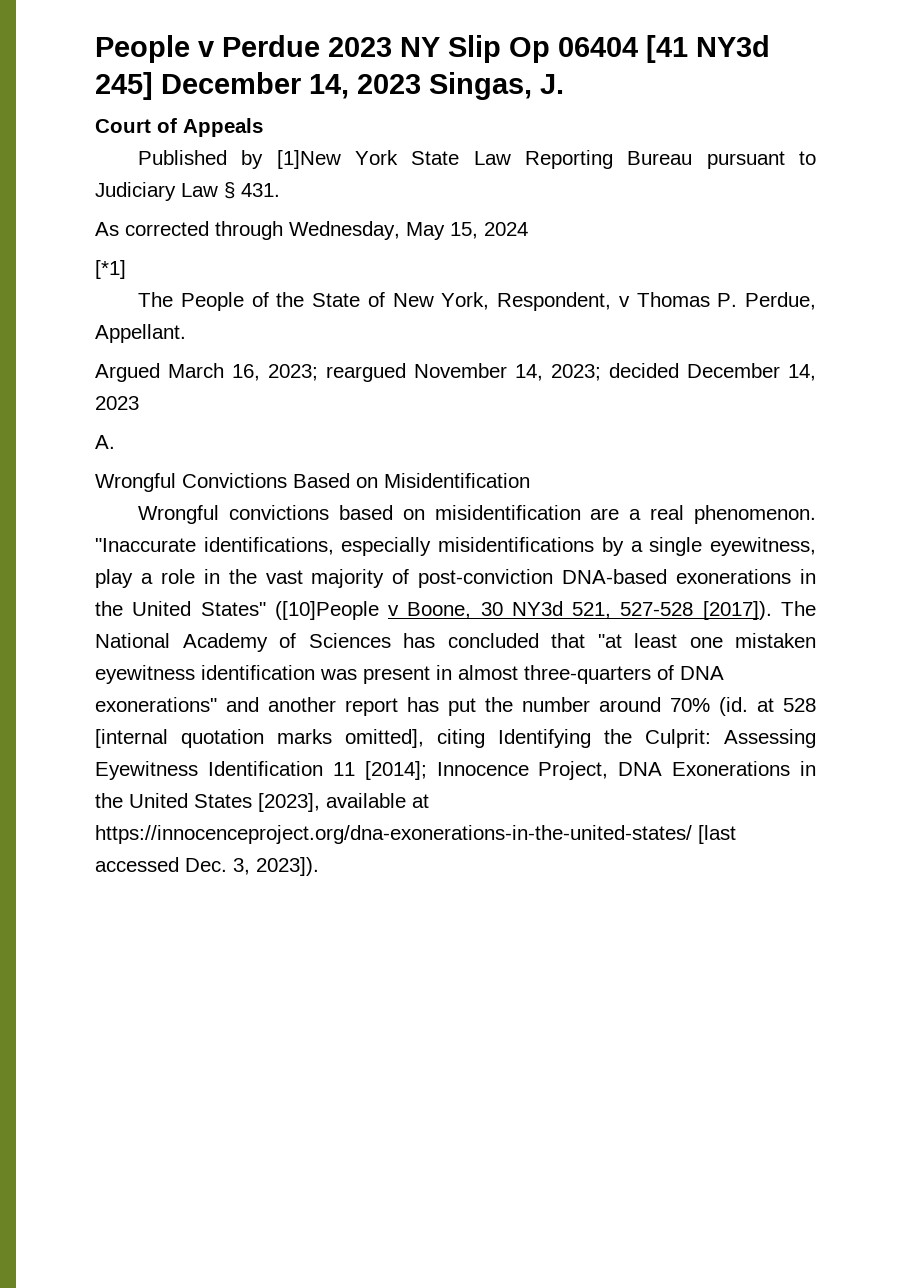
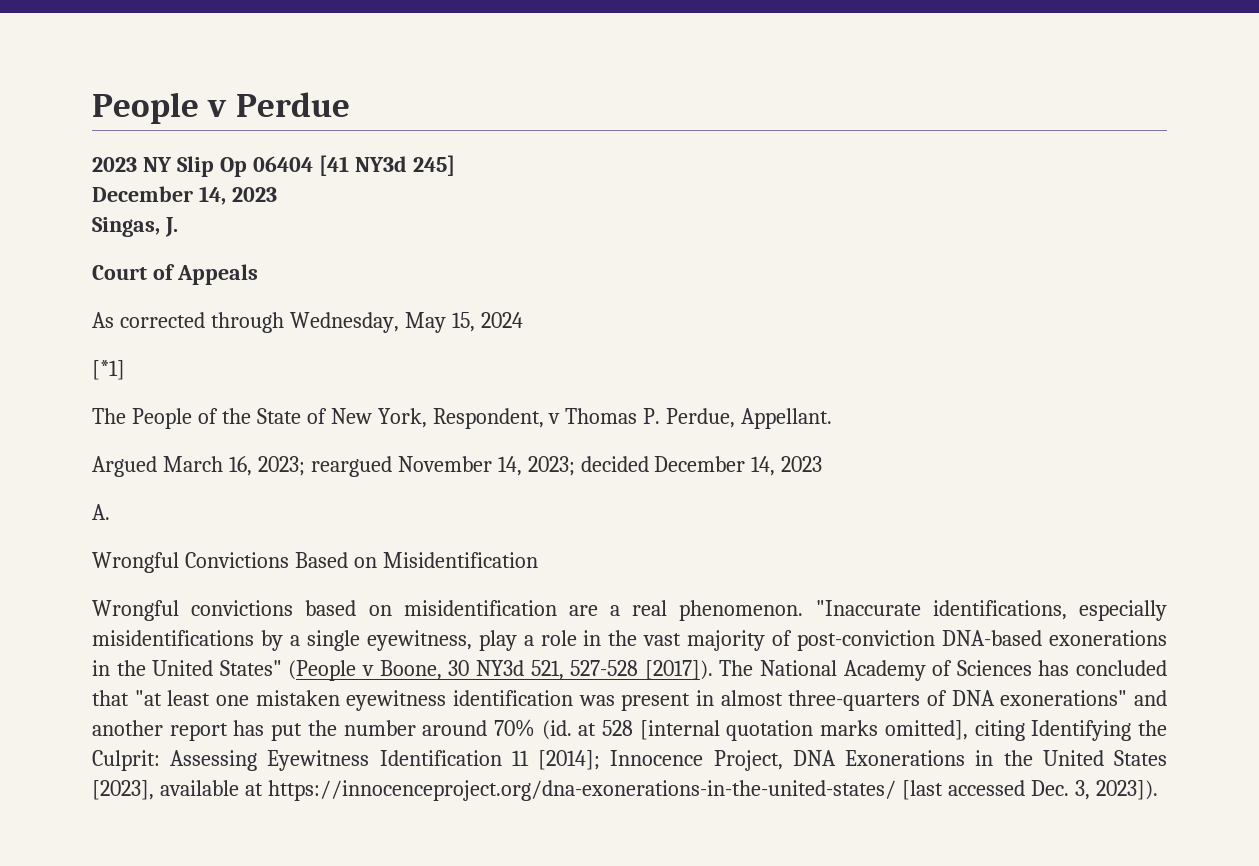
(320, 46) none -> (350, 104) //
[161,72,421,99] December 14, 2023 -> [92,186,277,205] // December 14, 2023 //
[138,150,816,169] [95,182,280,201] // Published by [1]New York State Law Reporting Bureau pursuant to Judiciary Law § 431. -> (258, 274) none
[274,601,379,620] ([10]People -> [288,660,357,681] (People

